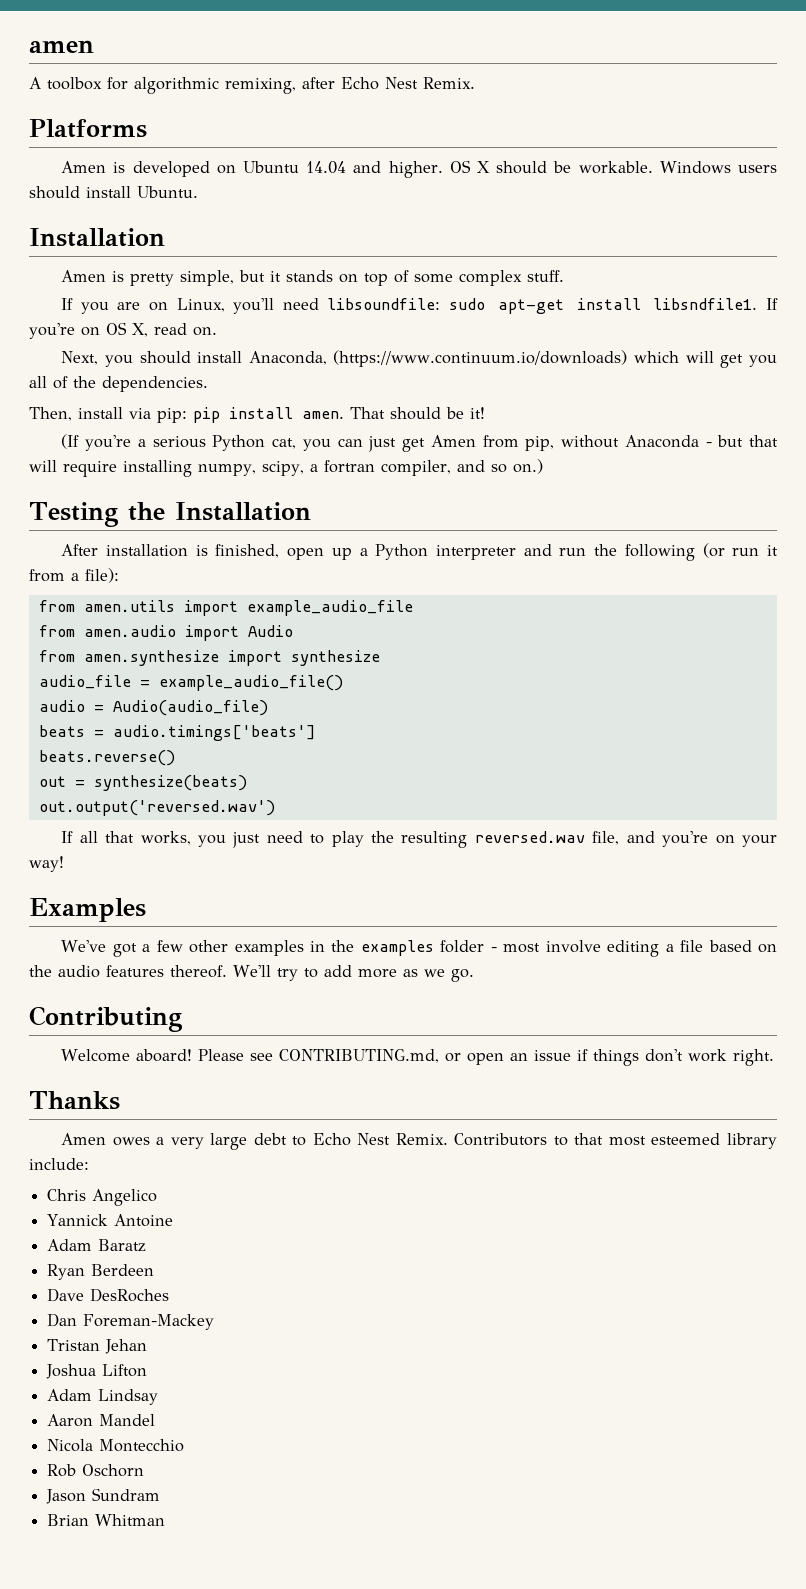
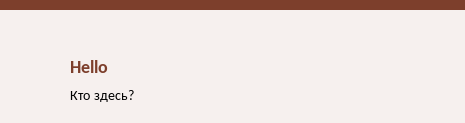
[29,40,94,53] [29,77,475,94] [29,119,147,138] [61,160,778,178] [29,186,198,199] [29,228,165,247] [61,270,565,286] [61,298,778,314] [29,322,217,339] [61,350,778,368] [29,376,208,392] [29,407,485,423] [61,434,778,452] [29,459,543,477] [29,502,311,527] [61,543,778,561] [29,568,119,583] [38,600,413,616] [38,625,293,641] [38,650,380,666] [38,675,343,691] [38,700,268,716] [38,725,316,741] [38,750,175,766] [38,775,247,791] [38,800,275,816] [61,831,778,848] [29,856,64,872] [29,898,146,922] [61,940,778,957] [29,965,474,982] [29,1006,183,1032] [61,1049,775,1066] [29,1091,120,1110] [61,1133,778,1150] [29,1158,89,1170] [47,1189,158,1206] [47,1214,174,1227] [47,1239,147,1252] [47,1264,155,1280] [47,1288,170,1302] [47,1313,215,1330] [47,1339,148,1354] [46,1364,148,1379] [47,1389,159,1405] [47,1414,156,1427] [47,1439,185,1452] [47,1464,145,1477] [46,1488,161,1504] [47,1514,166,1526] amen // A toolbox for algorithmic remixing, after Echo Nest Remix. // Platforms // Amen is developed on Ubuntu 14.04 and higher. OS X should be workable. Windows users should install Ubuntu. // Installation // Amen is pretty simple, but it stands on top of some complex stuff. // If you are on Linux, you'll need libsoundfile: sudo apt-get install libsndfile1. If you're on OS X, read on. // Next, you should install Anaconda, (https://www.continuum.io/downloads) which will get you all of the dependencies. // Then, install via pip: pip install amen. That should be it! // (If you're a serious Python cat, you can just get Amen from pip, without Anaconda - but that will require installing numpy, scipy, a fortran compiler, and so on.) // Testing the Installation // After installation is finished, open up a Python interpreter and run the following (or run it from a file): // from amen.utils import example_audio_file // from amen.audio import Audio // from amen.synthesize import synthesize // audio_file = example_audio_file() // audio = Audio(audio_file) // beats = audio.timings['beats'] // beats.reverse() // out = synthesize(beats) // out.output('reversed.wav') // If all that works, you just need to play the resulting reversed.wav file, and you're on your way! // Examples // We've got a few other examples in the examples folder - most involve editing a file based on the audio features thereof. We'll try to add more as we go. // Contributing // Welcome aboard! Please see CONTRIBUTING.md, or open an issue if things don't work right. // Thanks // Amen owes a very large debt to Echo Nest Remix. Contributors to that most esteemed library include: // Chris Angelico // Yannick Antoine // Adam Baratz // Ryan Berdeen // Dave DesRoches // Dan Foreman-Mackey // Tristan Jehan // Joshua Lifton // Adam Lindsay // Aaron Mandel // Nicola Montecchio // Rob Oschorn // Jason Sundram // Brian Whitman -> [70,60,108,73] [70,90,134,102] Hello // Кто здесь?

